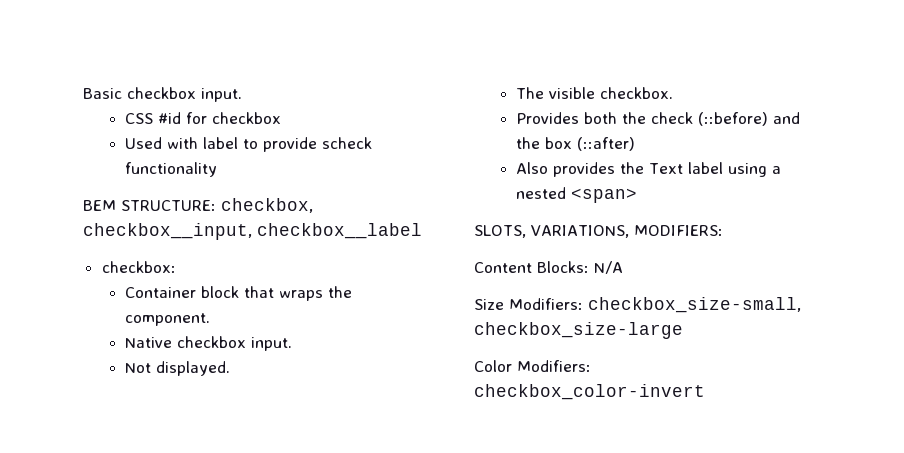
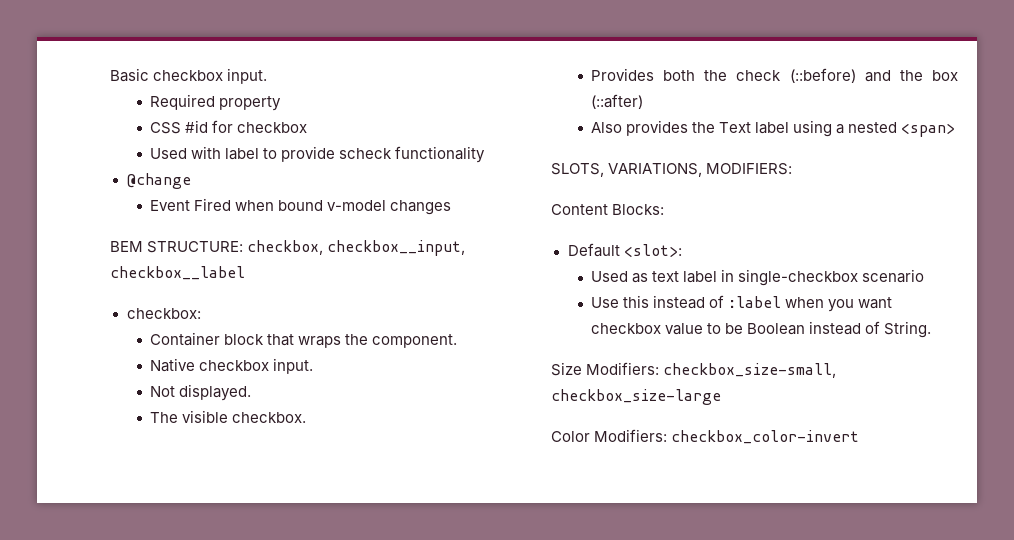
(242, 95) none -> [150,94,282,111] // Required property
(217, 169) none -> [126,173,191,189] [150,198,452,215] // @change // Event Fired when bound v-model changes
[594,261,623,274] N/A -> [567,243,682,257] [591,269,925,286] [591,295,893,312] [591,321,932,338] // Default <slot>: // Used as text label in single-checkbox scenario // Use this instead of :label when you want checkbox value to be Boolean instead of String.

